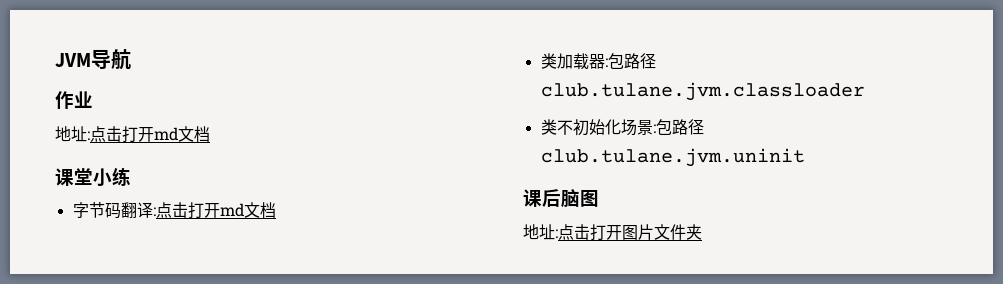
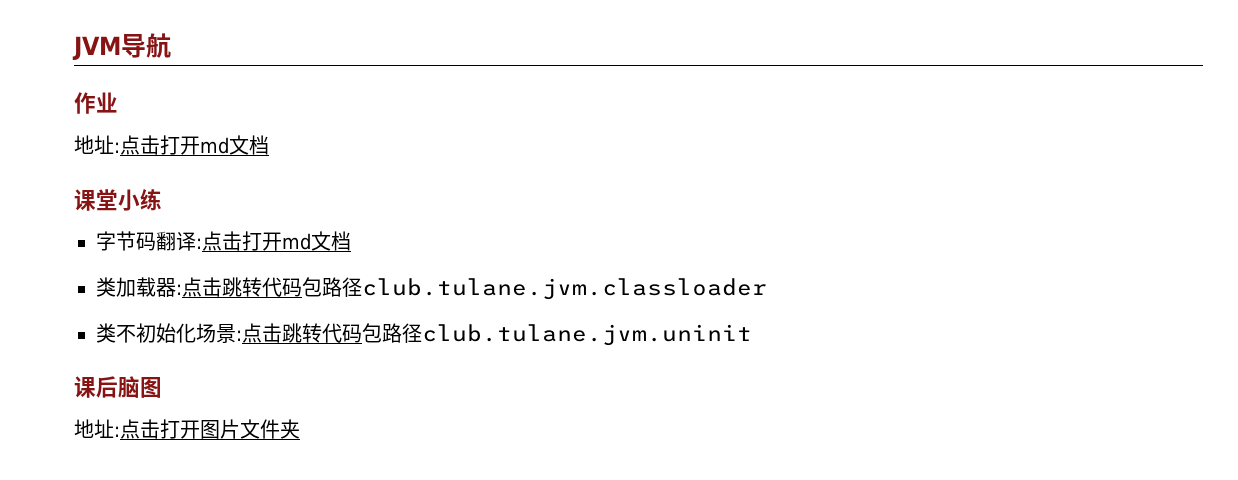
(608, 62) none -> [182,277,302,297] 点击跳转代码
(656, 128) none -> [242,323,362,343] 点击跳转代码

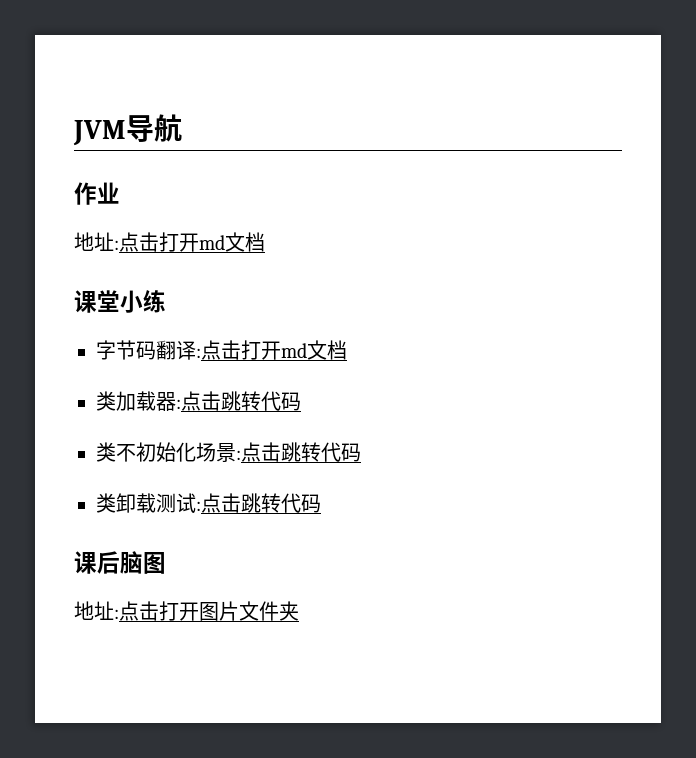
[302,277,767,300] 包路径club.tulane.jvm.classloader -> (301, 401) none
[362,323,752,346] 包路径club.tulane.jvm.uninit -> [96,493,321,513] // 类卸载测试:点击跳转代码

